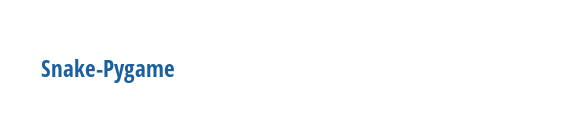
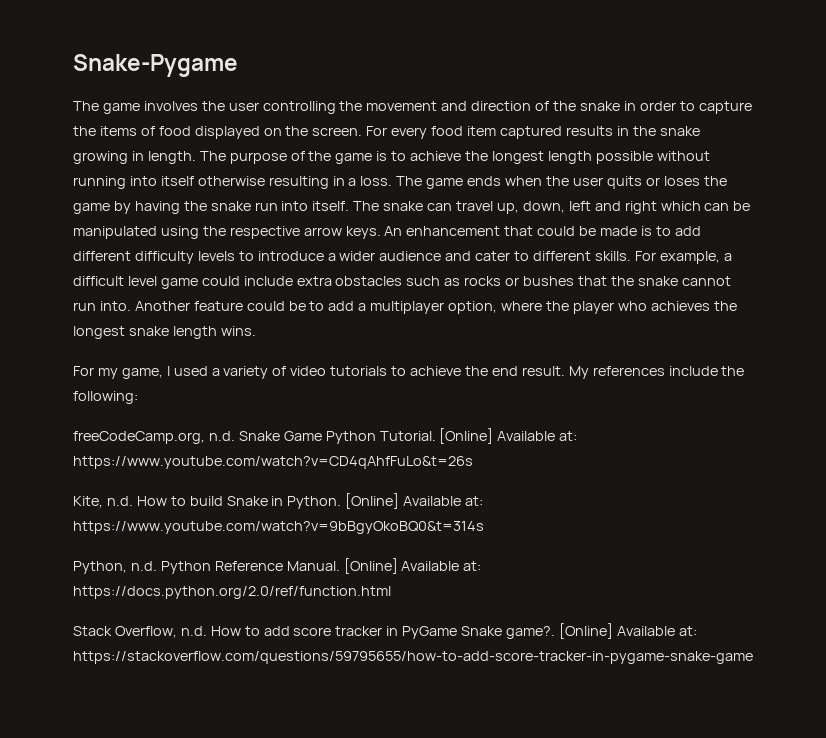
(175, 71) none -> [73,101,752,114] [73,126,700,139] [73,151,710,164] [73,176,727,189] [73,201,751,214] [73,226,701,239] [73,251,732,264] [73,276,731,289] [73,301,737,314] [73,326,256,339] [73,366,745,379] [73,391,138,404] [73,428,578,444] [73,456,473,469] [73,493,484,509] [73,521,484,534] [73,558,482,574] [73,586,391,599] [73,623,697,639] [73,651,753,664] // The game involves the user controlling the movement and direction of the snake in order to capture the items of food displayed on the screen. For every food item captured results in the snake growing in length. The purpose of the game is to achieve the longest length possible without running into itself otherwise resulting in a loss. The game ends when the user quits or loses the game by having the snake run into itself. The snake can travel up, down, left and right which can be manipulated using the respective arrow keys. An enhancement that could be made is to add different difficulty levels to introduce a wider audience and cater to different skills. For example, a difficult level game could include extra obstacles such as rocks or bushes that the snake cannot run into. Another feature could be to add a multiplayer option, where the player who achieves the longest snake length wins. // For my game, I used a variety of video tutorials to achieve the end result. My references include the following: // freeCodeCamp.org, n.d. Snake Game Python Tutorial. [Online] Available at: https://www.youtube.com/watch?v=CD4qAhfFuLo&t=26s // Kite, n.d. How to build Snake in Python. [Online] Available at: https://www.youtube.com/watch?v=9bBgyOkoBQ0&t=314s // Python, n.d. Python Reference Manual. [Online] Available at: https://docs.python.org/2.0/ref/function.html // Stack Overflow, n.d. How to add score tracker in PyGame Snake game?. [Online] Available at: https://stackoverflow.com/questions/59795655/how-to-add-score-tracker-in-pygame-snake-game

